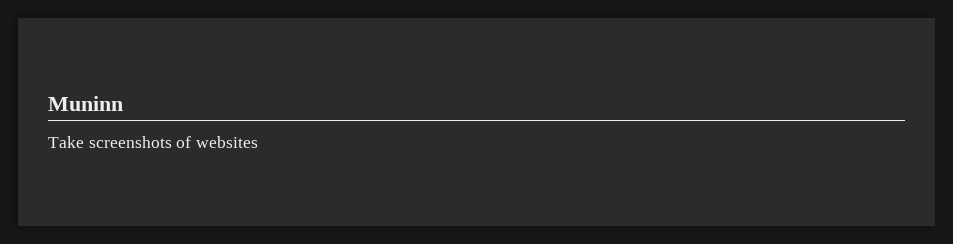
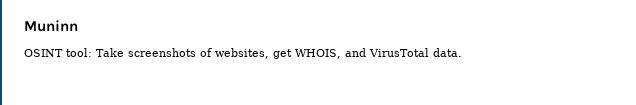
(123, 103) none -> [24,48,92,57] OSINT tool:
[196,136,259,148] websites -> [215,48,462,59] websites, get WHOIS, and VirusTotal data.

